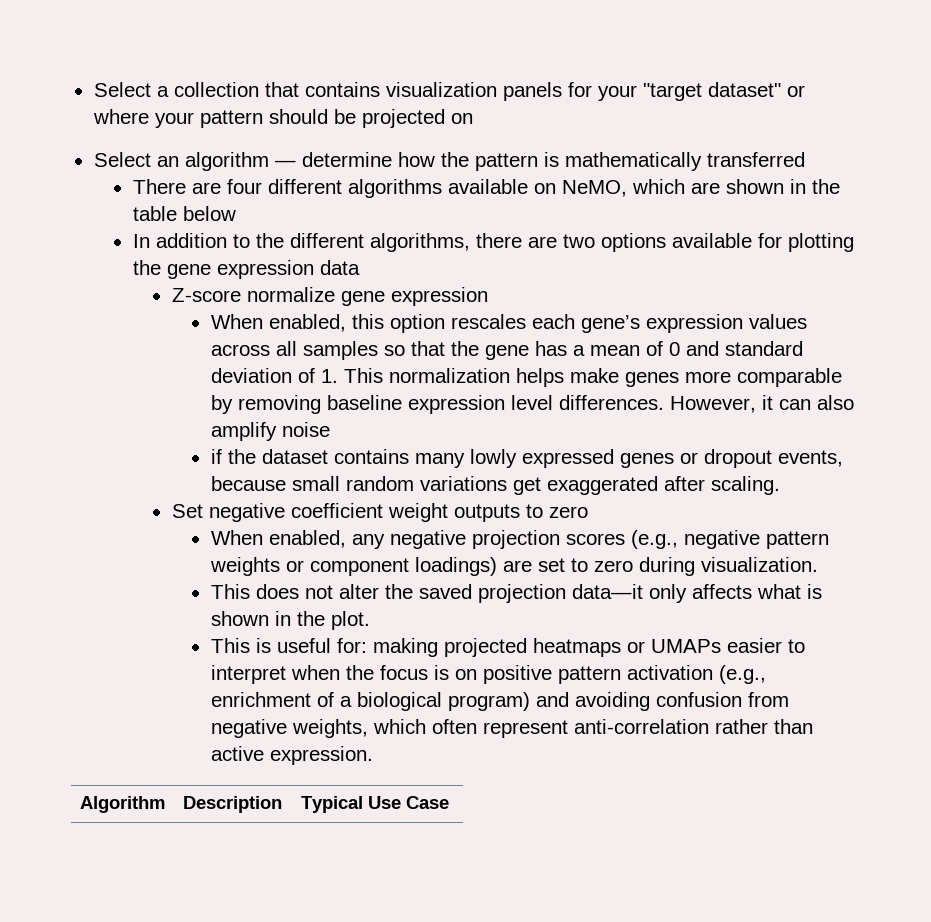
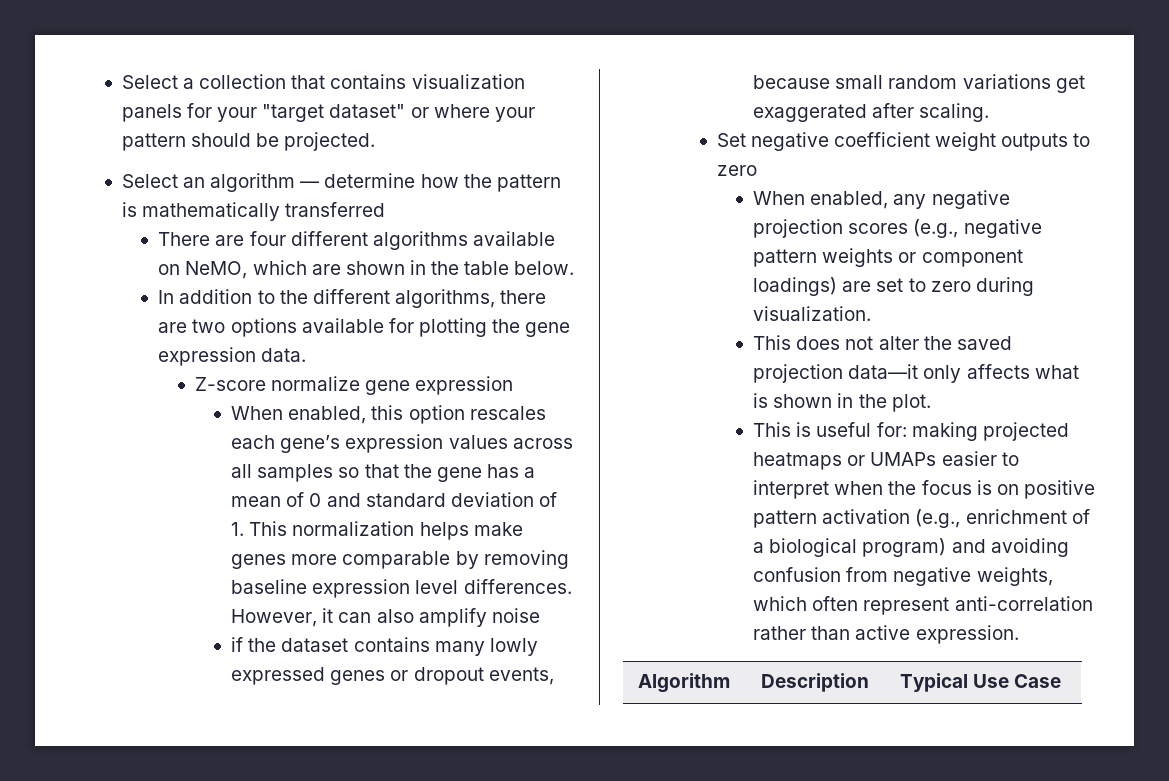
[361,109,473,128] projected on -> [284,132,376,151] projected.
[182,206,236,221] below -> [514,261,575,275] below.
[319,260,360,275] data -> [261,348,307,362] data.

